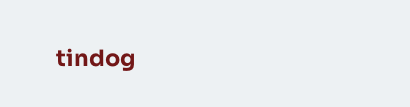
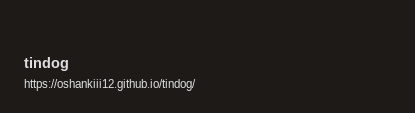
(135, 59) none -> [24,79,196,91] // https://oshankiii12.github.io/tindog/

